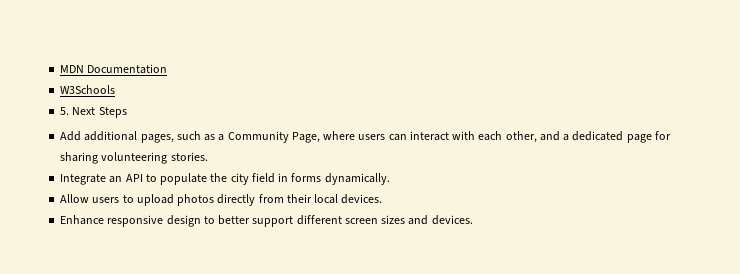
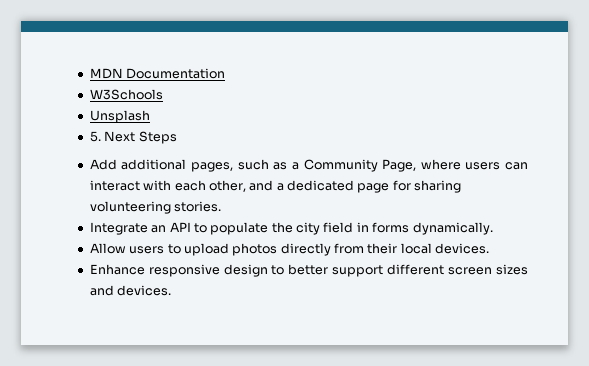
(116, 89) none -> [89,110,150,123] // Unsplash

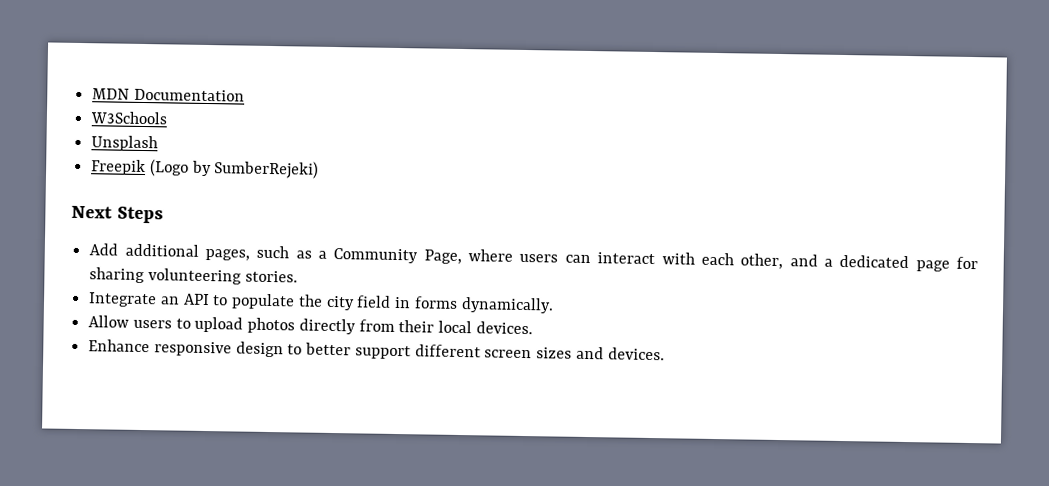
[89,131,101,142] 5. -> [91,159,320,179] Freepik (Logo by SumberRejeki) //

